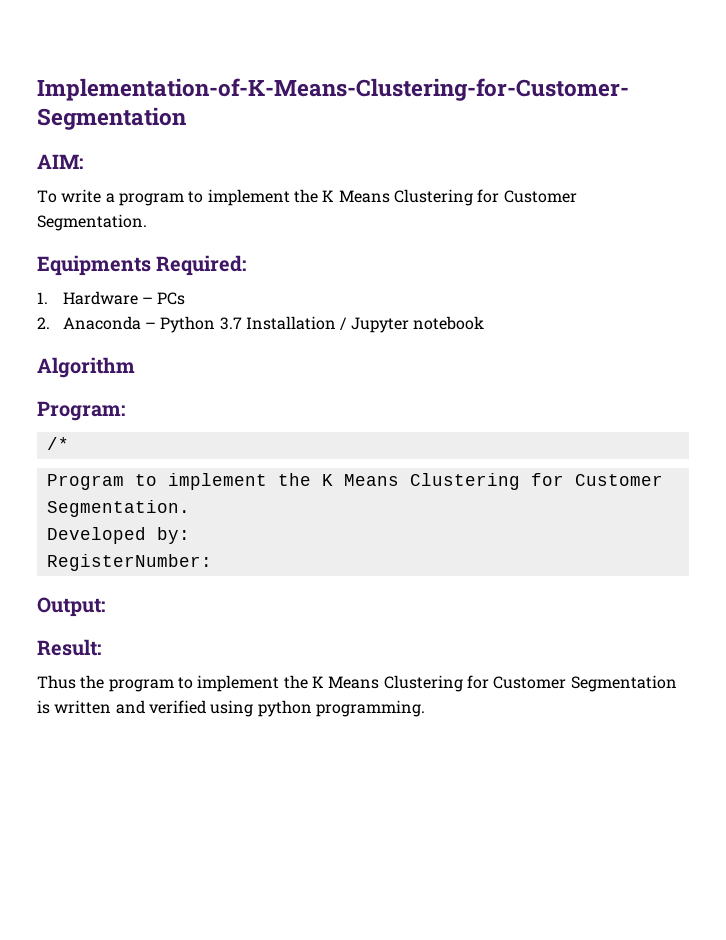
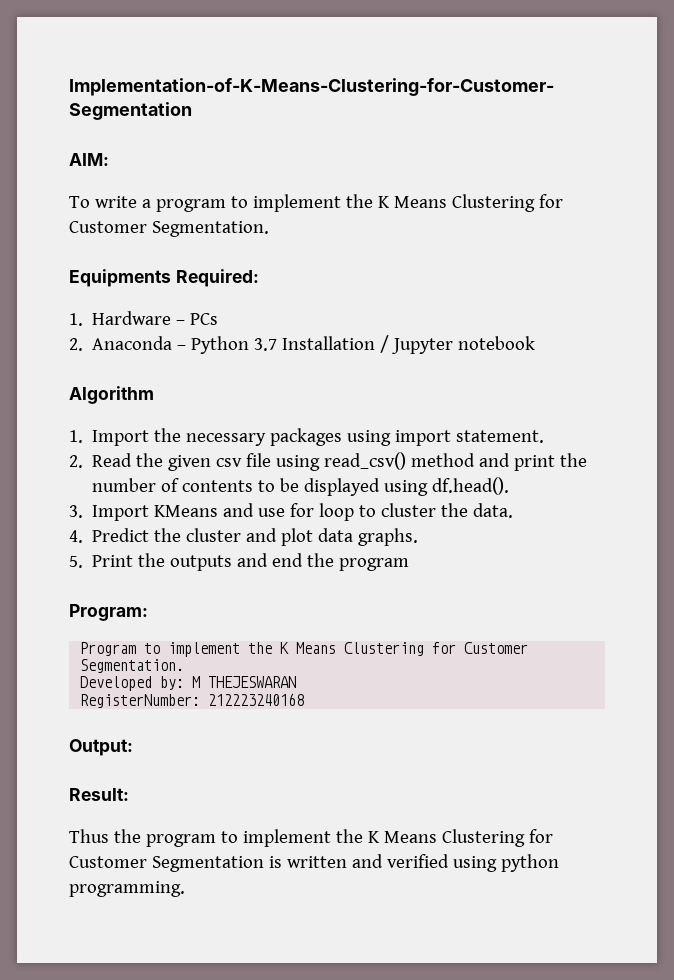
(135, 367) none -> [69,428,545,446] [69,452,588,471] [92,477,510,496] [69,503,514,521] [69,528,419,546] [69,553,410,571] // 1. Import the necessary packages using import statement. // 2. Read the given csv file using read_csv() method and print the number of contents to be displayed using df.head(). // 3. Import KMeans and use for loop to cluster the data. // 4. Predict the cluster and plot data graphs. // 5. Print the outputs and end the program
[46,437,69,450] // /* -> (148, 612) none
(190, 535) none -> [192,676,297,688] M THEJESWARAN
(212, 562) none -> [208,693,305,706] 212223240168

